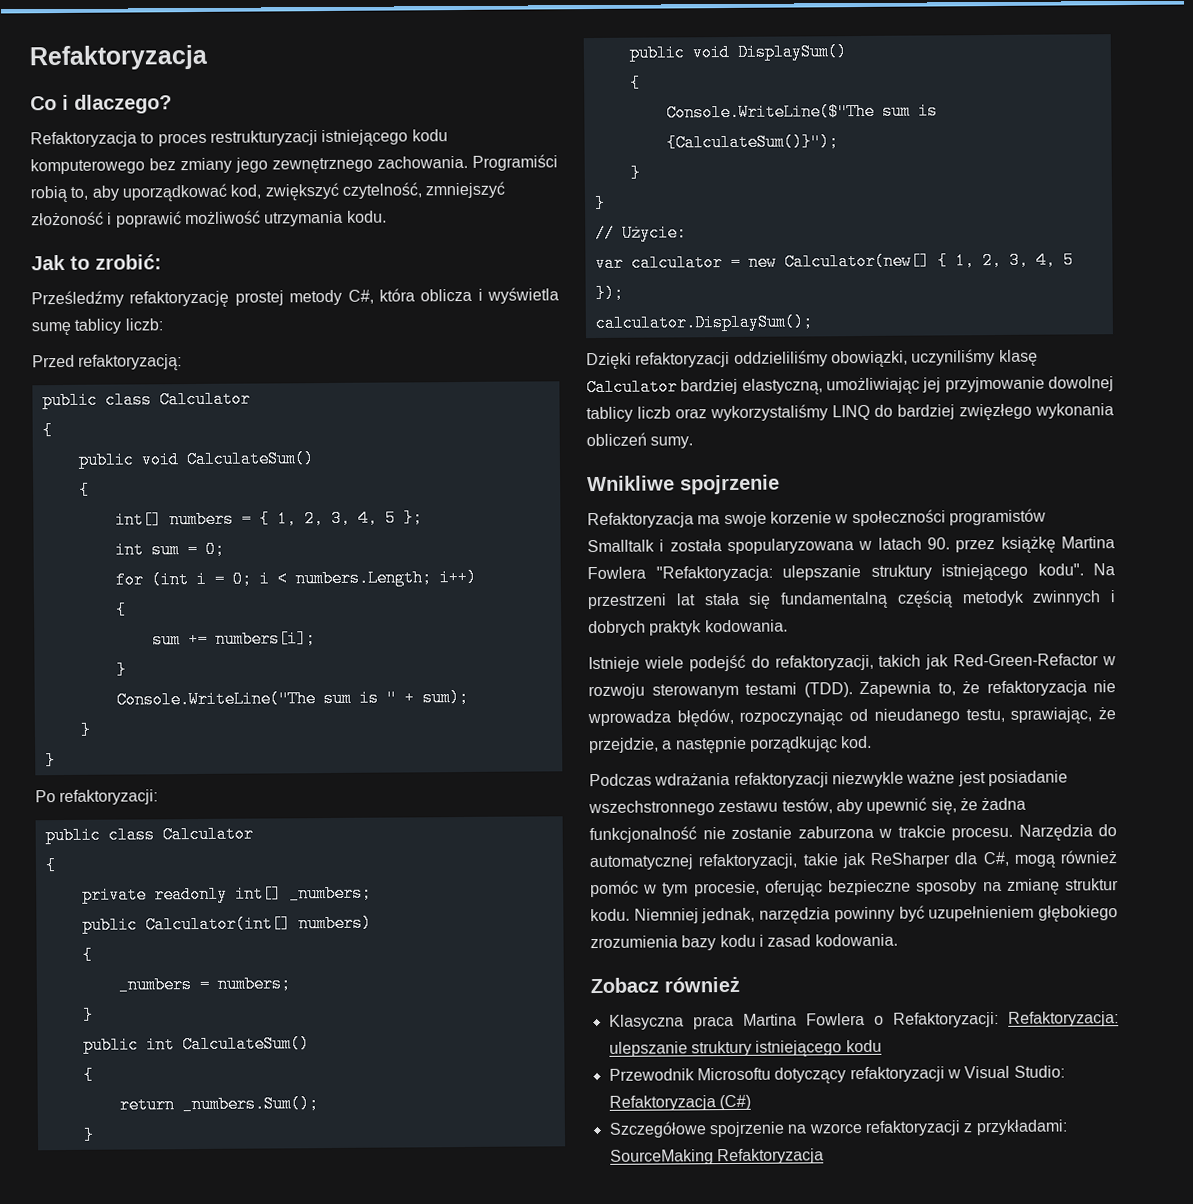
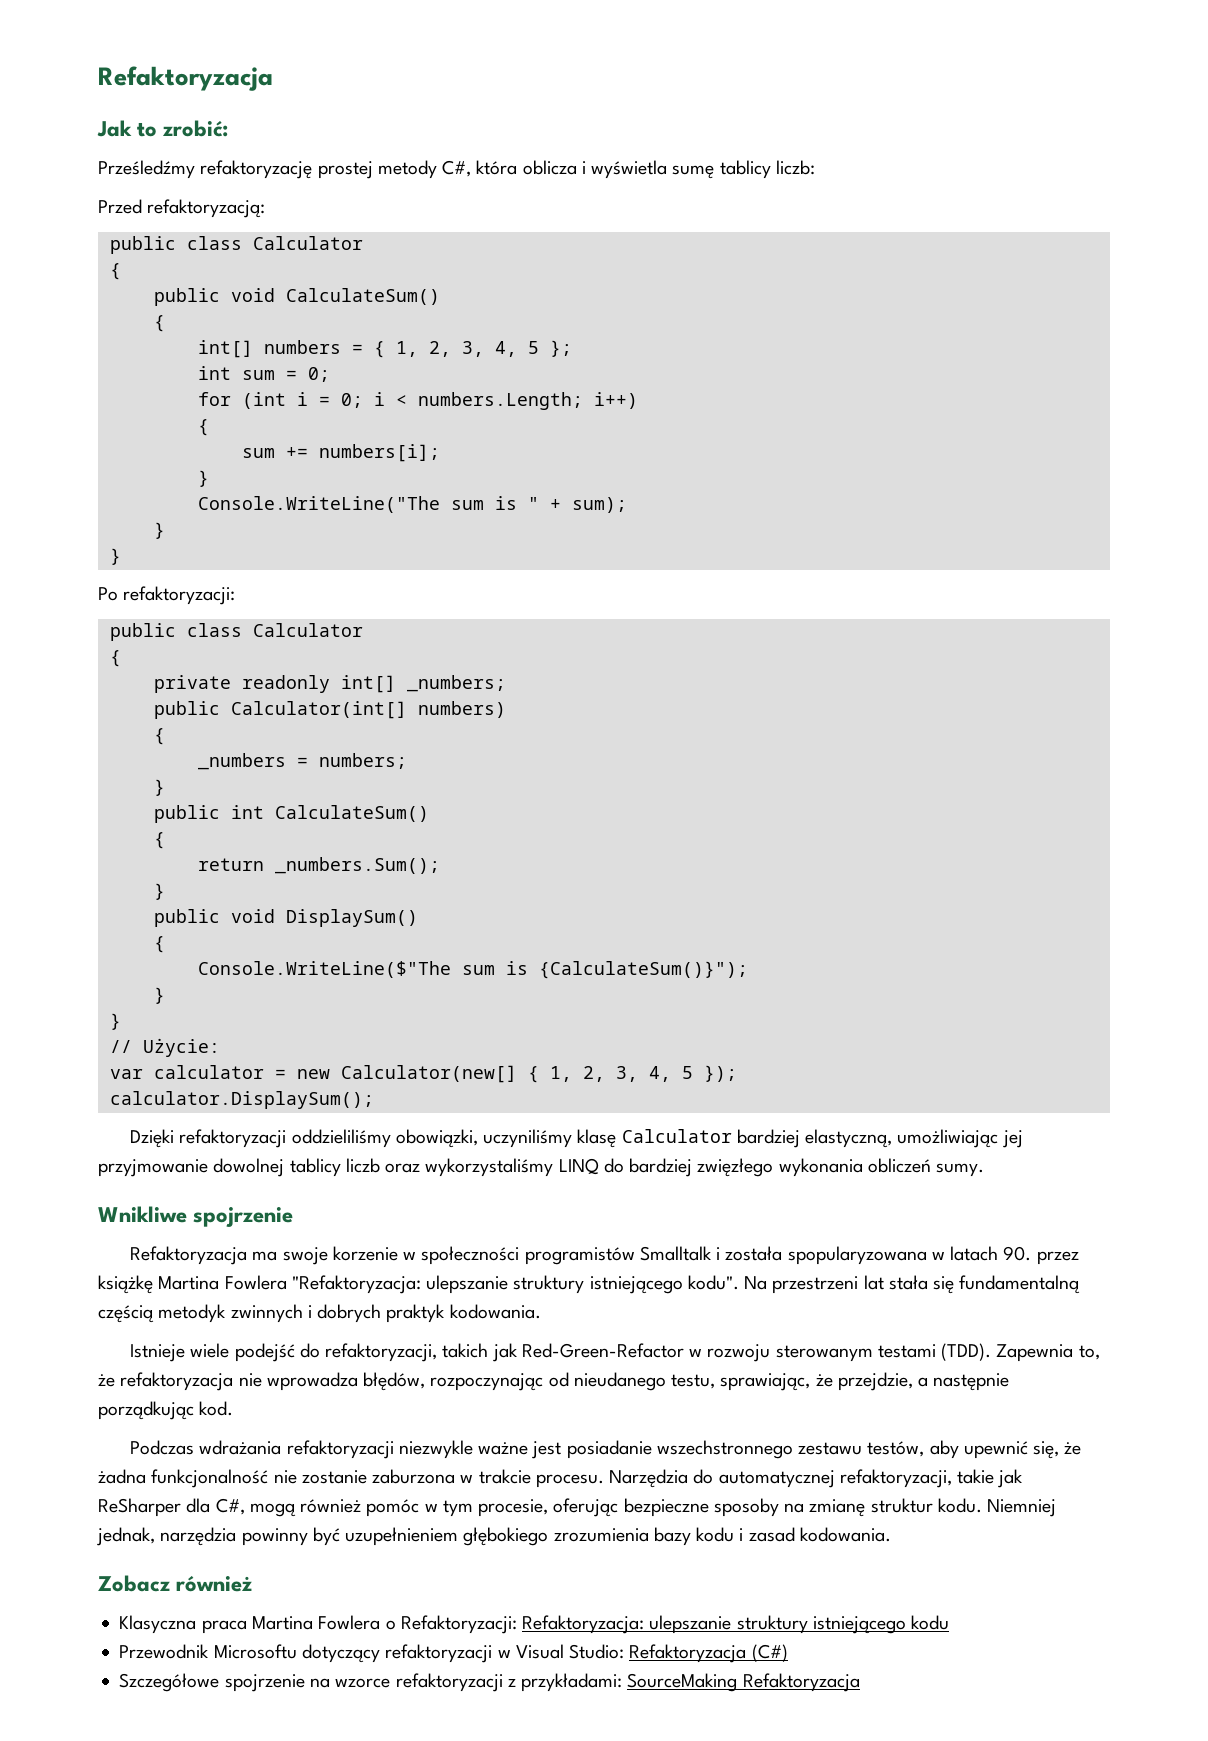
[29,44,208,71] [30,94,172,114] [30,129,448,148] [30,154,558,175] [30,181,506,203] [31,210,387,228] Refaktoryzacja // Co i dlaczego? // Refaktoryzacja to proces restrukturyzacji istniejącego kodu komputerowego bez zmiany jego zewnętrznego zachowania. Programiści robią to, aby uporządkować kod, zwiększyć czytelność, zmniejszyć złożoność i poprawić możliwość utrzymania kodu. -> [98,66,273,91] Refaktoryzacja

